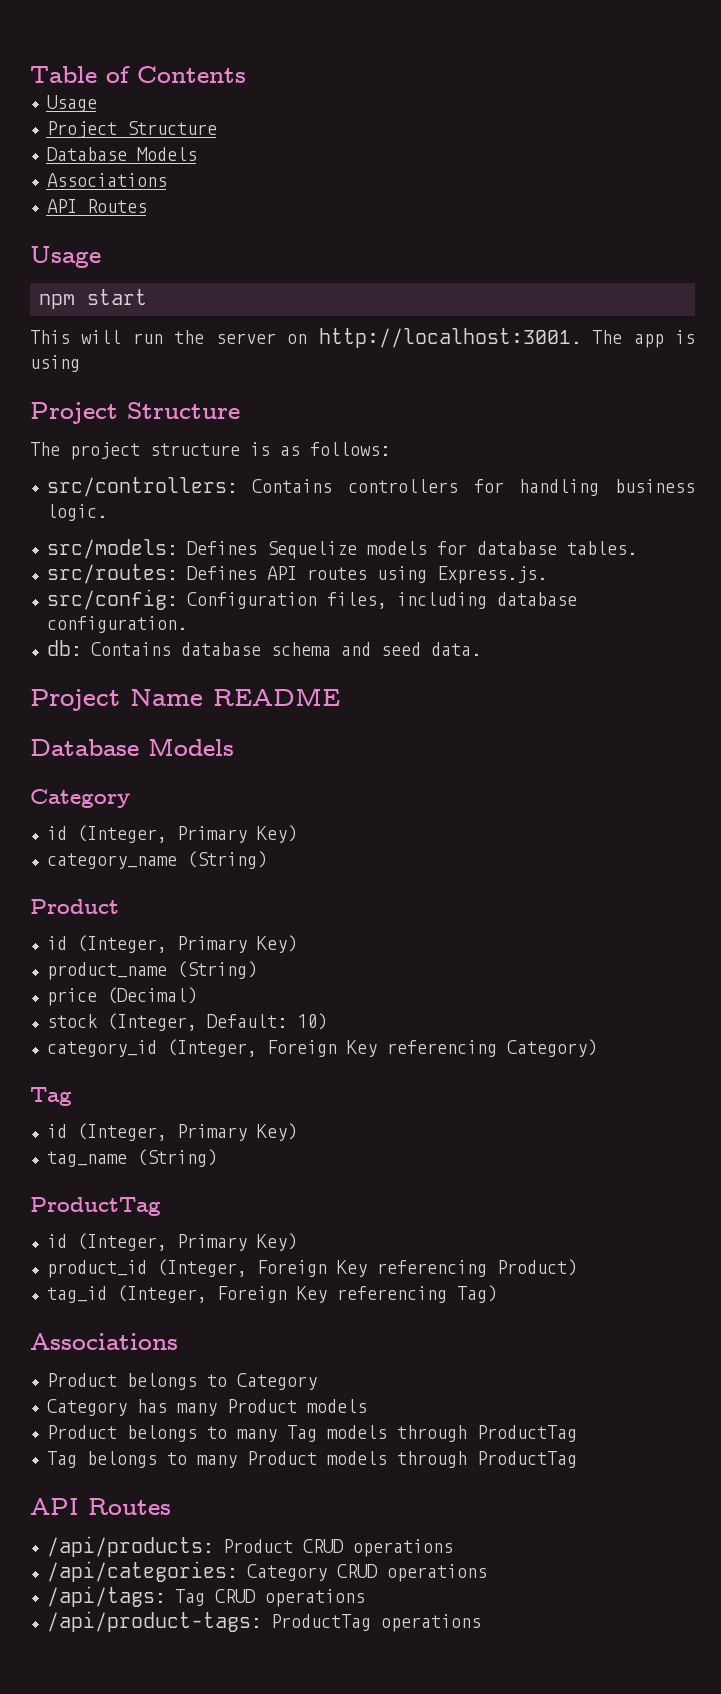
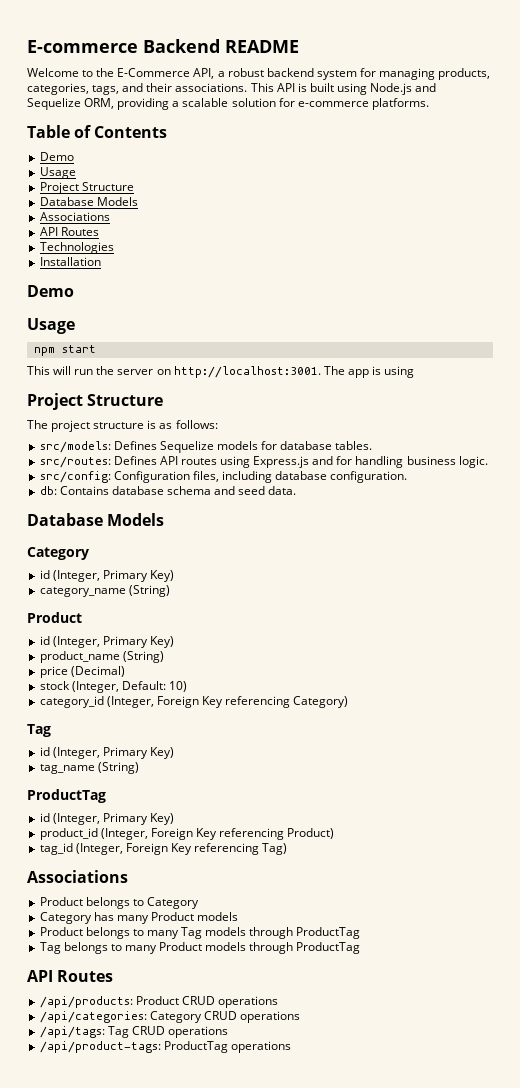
(30, 74) none -> [27,39,299,53] [27,68,491,80] [27,83,437,95] [27,98,429,110] E-commerce Backend README // Welcome to the E-Commerce API, a robust backend system for managing products, categories, tags, and their associations. This API is built using Node.js and Sequelize ORM, providing a scalable solution for e-commerce platforms. //
(246, 74) none -> [39,152,74,161] // Demo
(147, 206) none -> [39,242,114,254] [39,257,101,266] [27,285,74,297] // Technologies // Installation // Demo
[46,477,695,497] [46,504,107,521] // src/controllers: Contains controllers for handling business logic. -> (218, 424) none
[436,566,547,584] Express.js. -> [253,456,488,468] Express.js and for handling business logic.
[30,688,340,711] // Project Name README -> (297, 490) none

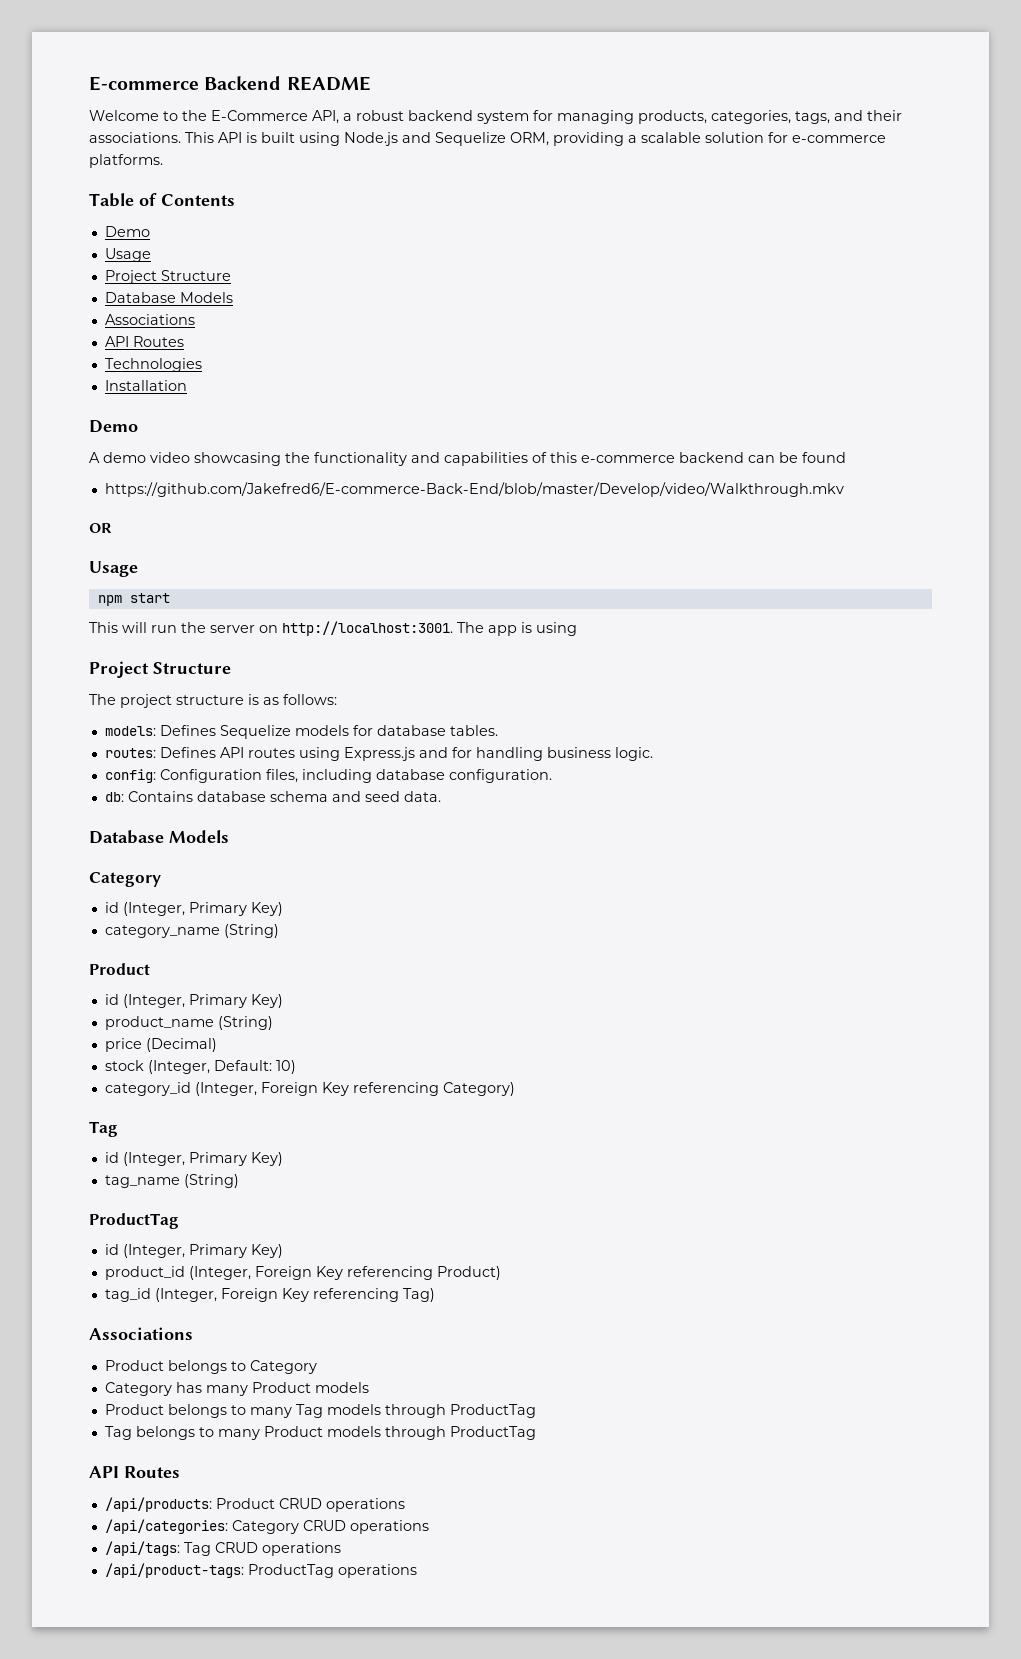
(74, 291) none -> [89,452,846,466] [104,482,844,497] [89,523,112,533] // A demo video showcasing the functionality and capabilities of this e-commerce backend can be found // https://github.com/Jakefred6/E-commerce-Back-End/blob/master/Develop/video/Walkthrough.mkv // OR
[39,441,111,453] src/models: -> [104,726,156,736] models:
[39,456,111,468] src/routes: -> [104,748,156,758] routes:
[39,471,111,483] src/config: -> [104,769,156,783] config:

